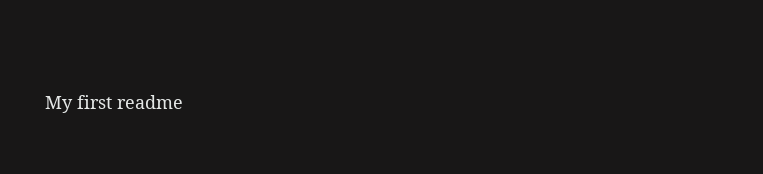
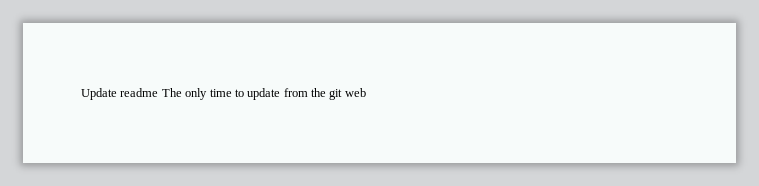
[45,95,183,113] My first readme -> [81,88,366,100] Update readme The only time to update from the git web

